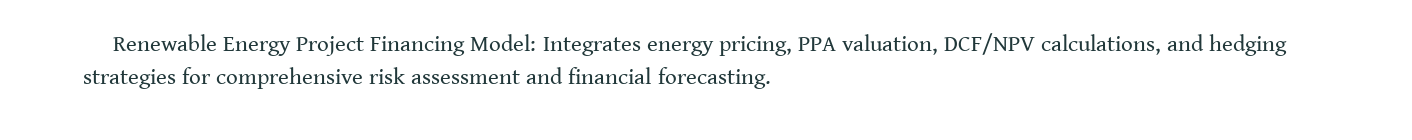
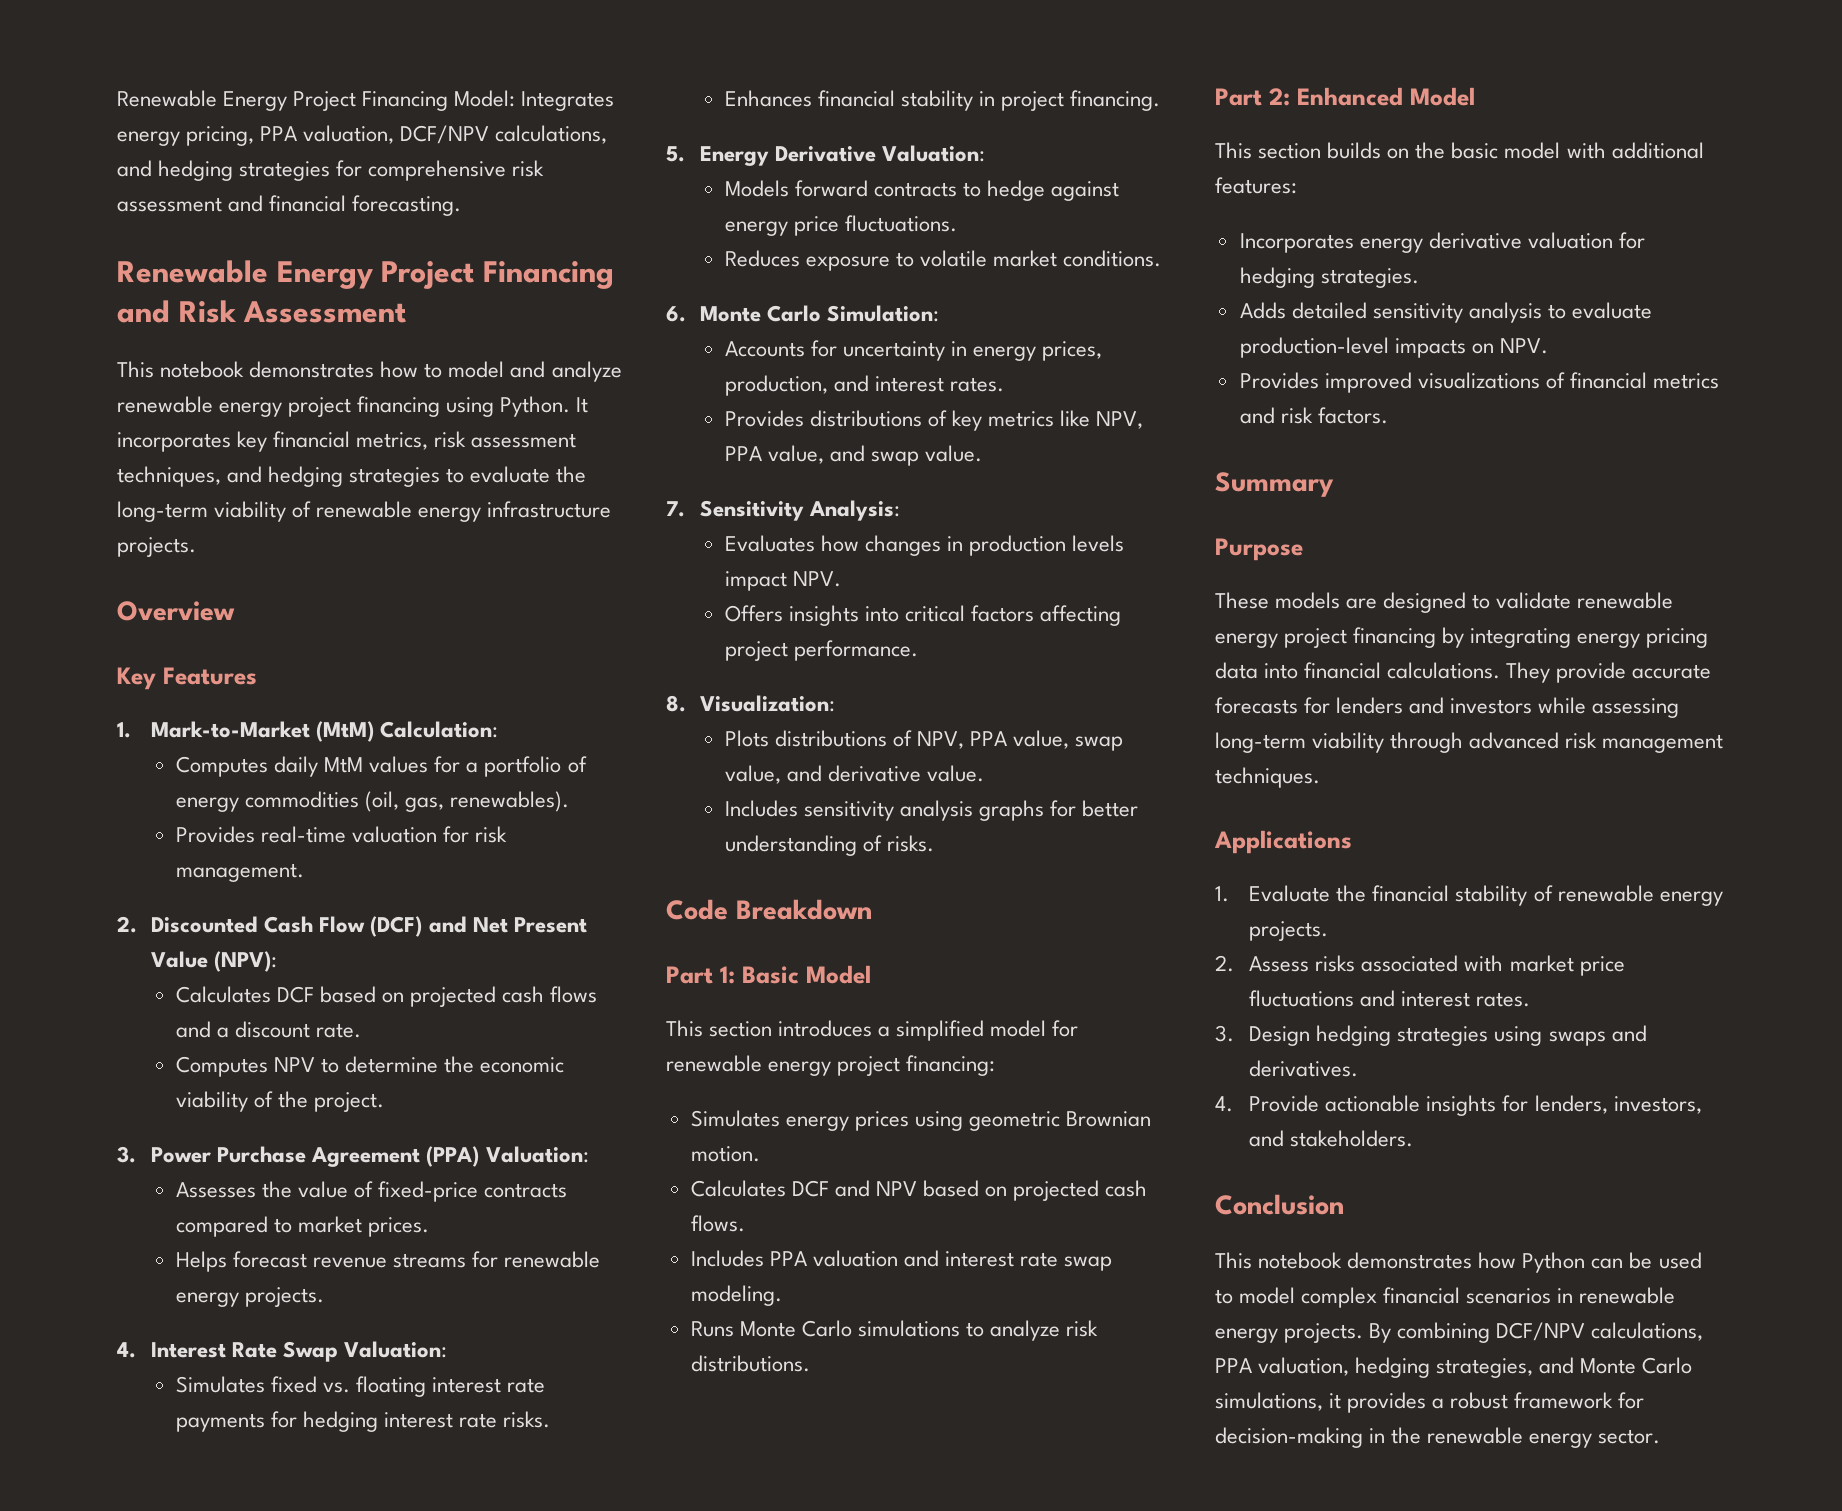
(771, 78) none -> [117,260,614,289] [117,300,407,323] [117,361,622,382] [117,396,589,417] [117,431,577,452] [117,466,587,487] [117,501,612,522] [117,537,196,557] [117,601,235,621] [117,667,257,690] [117,721,499,742] [176,756,587,777] [176,791,570,812] [176,826,508,843] [176,863,305,882] [117,916,587,937] [151,951,278,972] [176,986,598,1007] [176,1021,362,1038] [176,1056,565,1077] [176,1091,385,1112] [117,1146,589,1167] [176,1181,568,1202] [176,1216,430,1237] [176,1251,601,1272] [176,1287,325,1307] [117,1341,448,1362] [176,1376,546,1397] [176,1411,551,1432] [725,90,1161,111] [666,145,986,166] [725,180,1120,201] [725,215,958,236] [725,250,1162,271] [666,305,940,322] [725,340,1103,361] [725,375,1005,396] [725,410,1144,431] [725,445,983,466] [666,500,901,521] [725,535,1125,556] [725,571,842,591] [725,605,1122,626] [725,640,919,661] [666,695,836,712] [725,730,1124,751] [725,765,985,784] [725,800,1139,821] [725,835,935,856] [666,899,872,920] [666,965,871,984] [666,1020,1079,1041] [666,1055,996,1076] [690,1110,1152,1131] [690,1146,760,1162] [690,1180,1148,1201] [690,1215,745,1232] [690,1250,1113,1271] [690,1285,782,1306] [690,1320,1099,1341] [690,1355,810,1372] [1215,87,1475,106] [1215,142,1704,159] [1215,177,1297,194] [1239,232,1646,253] [1239,267,1419,288] [1239,302,1653,323] [1239,337,1548,358] [1239,372,1720,393] [1239,407,1388,424] [1215,472,1334,497] [1215,538,1303,561] [1215,592,1674,613] [1215,627,1709,648] [1215,662,1712,683] [1215,697,1680,718] [1215,732,1724,753] [1215,767,1320,788] [1214,830,1352,854] [1215,885,1723,906] [1249,921,1329,941] [1215,955,1625,976] [1249,990,1531,1007] [1215,1025,1647,1046] [1249,1060,1359,1077] [1215,1095,1702,1116] [1249,1130,1414,1147] [1215,1194,1344,1215] [1215,1252,1702,1273] [1215,1287,1676,1308] [1215,1322,1704,1343] [1215,1357,1693,1378] [1215,1392,1645,1413] [1215,1427,1661,1448] // Renewable Energy Project Financing and Risk Assessment // This notebook demonstrates how to model and analyze renewable energy project financing using Python. It incorporates key financial metrics, risk assessment techniques, and hedging strategies to evaluate the long-term viability of renewable energy infrastructure projects. // Overview // Key Features // 1. Mark-to-Market (MtM) Calculation: // Computes daily MtM values for a portfolio of energy commodities (oil, gas, renewables). // Provides real-time valuation for risk management. // 2. Discounted Cash Flow (DCF) and Net Present Value (NPV): // Calculates DCF based on projected cash flows and a discount rate. // Computes NPV to determine the economic viability of the project. // 3. Power Purchase Agreement (PPA) Valuation: // Assesses the value of fixed-price contracts compared to market prices. // Helps forecast revenue streams for renewable energy projects. // 4. Interest Rate Swap Valuation: // Simulates fixed vs. floating interest rate payments for hedging interest rate risks. // Enhances financial stability in project financing. // 5. Energy Derivative Valuation: // Models forward contracts to hedge against energy price fluctuations. // Reduces exposure to volatile market conditions. // 6. Monte Carlo Simulation: // Accounts for uncertainty in energy prices, production, and interest rates. // Provides distributions of key metrics like NPV, PPA value, and swap value. // 7. Sensitivity Analysis: // Evaluates how changes in production levels impact NPV. // Offers insights into critical factors affecting project performance. // 8. Visualization: // Plots distributions of NPV, PPA value, swap value, and derivative value. // Includes sensitivity analysis graphs for better understanding of risks. // Code Breakdown // Part 1: Basic Model // This section introduces a simplified model for renewable energy project financing: // Simulates energy prices using geometric Brownian motion. // Calculates DCF and NPV based on projected cash flows. // Includes PPA valuation and interest rate swap modeling. // Runs Monte Carlo simulations to analyze risk distributions. // Part 2: Enhanced Model // This section builds on the basic model with additional features: // Incorporates energy derivative valuation for hedging strategies. // Adds detailed sensitivity analysis to evaluate production-level impacts on NPV. // Provides improved visualizations of financial metrics and risk factors. // Summary // Purpose // These models are designed to validate renewable energy project financing by integrating energy pricing data into financial calculations. They provide accurate forecasts for lenders and investors while assessing long-term viability through advanced risk management techniques. // Applications // 1. Evaluate the financial stability of renewable energy projects. // 2. Assess risks associated with market price fluctuations and interest rates. // 3. Design hedging strategies using swaps and derivatives. // 4. Provide actionable insights for lenders, investors, and stakeholders. // Conclusion // This notebook demonstrates how Python can be used to model complex financial scenarios in renewable energy projects. By combining DCF/NPV calculations, PPA valuation, hedging strategies, and Monte Carlo simulations, it provides a robust framework for decision-making in the renewable energy sector.

